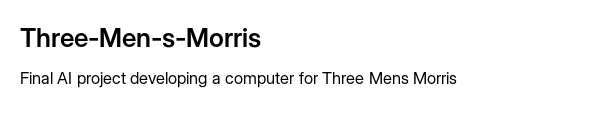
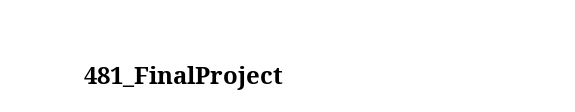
[20,28,261,48] [20,72,458,88] Three-Men-s-Morris // Final AI project developing a computer for Three Mens Morris -> [84,66,283,90] 481_FinalProject

